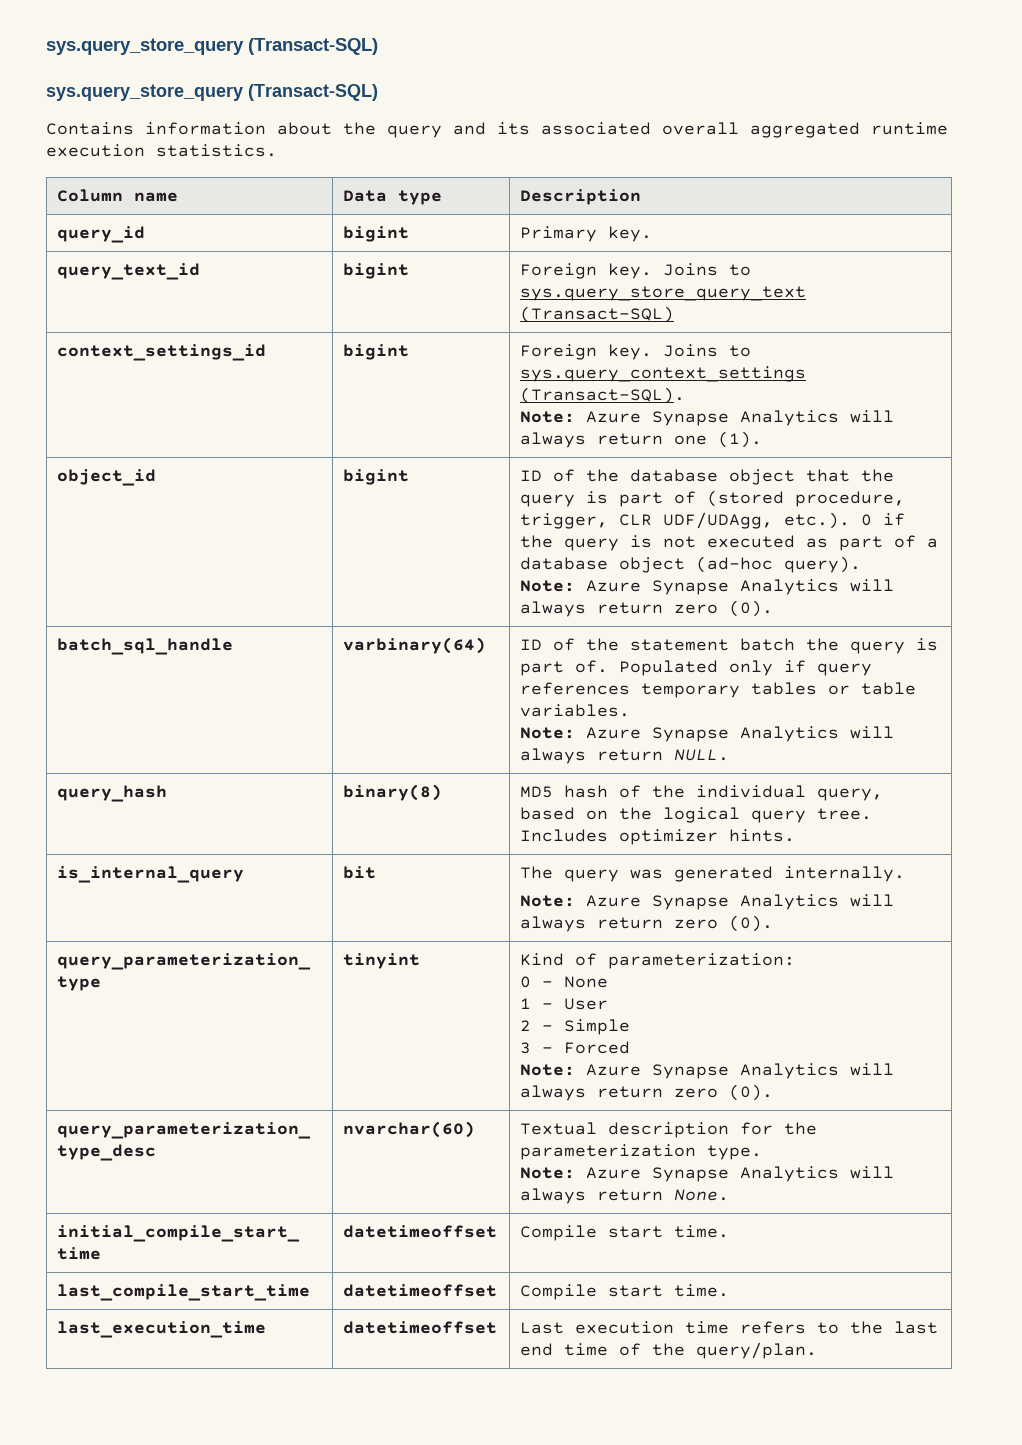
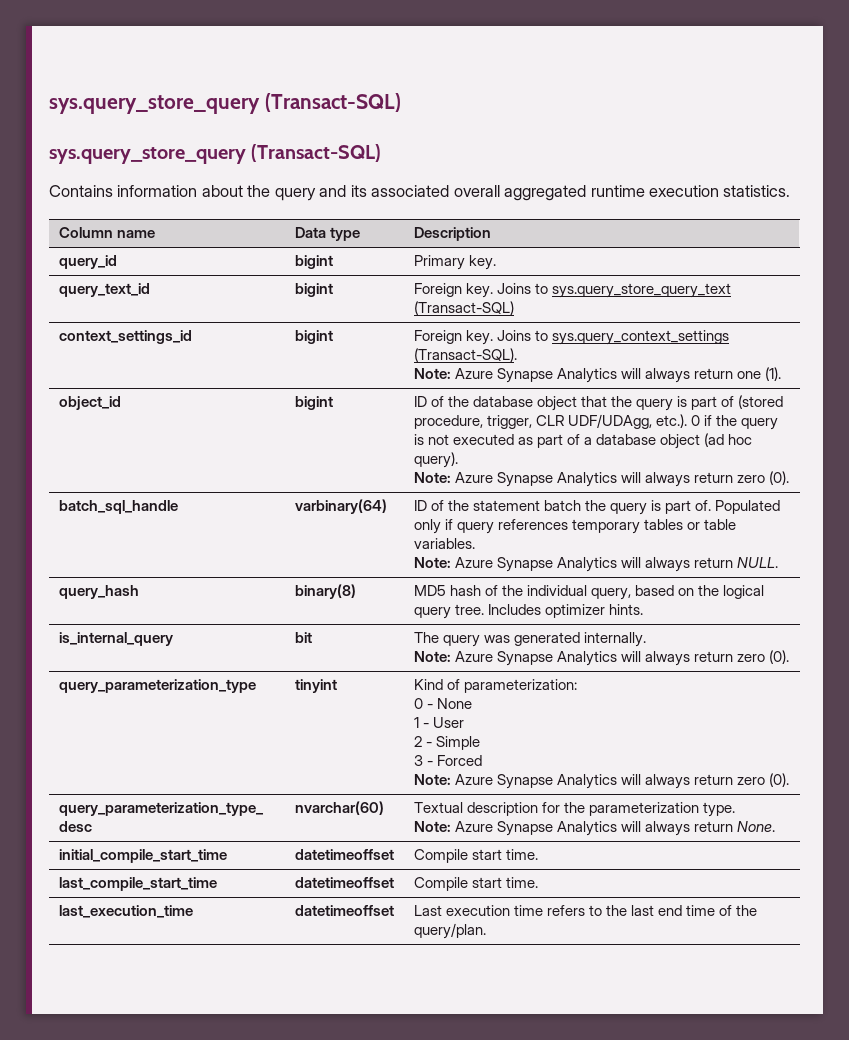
[696,556,774,573] (ad-hoc -> [704,433,753,447] (ad hoc

